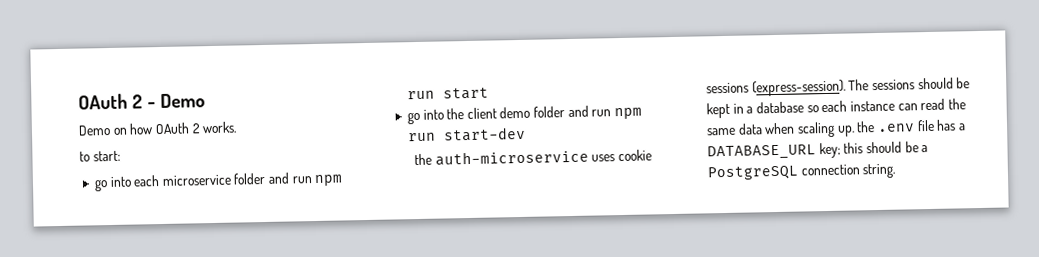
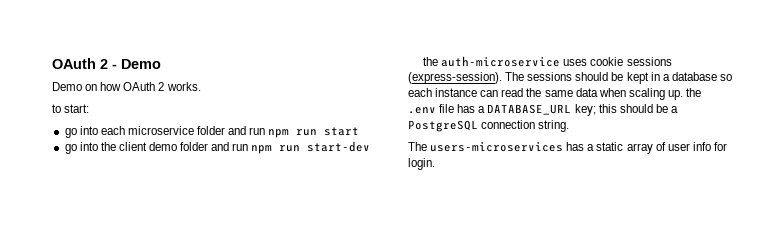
(897, 171) none -> [408,142,727,154] [408,158,435,170] // The users-microservices has a static array of user info for login.

